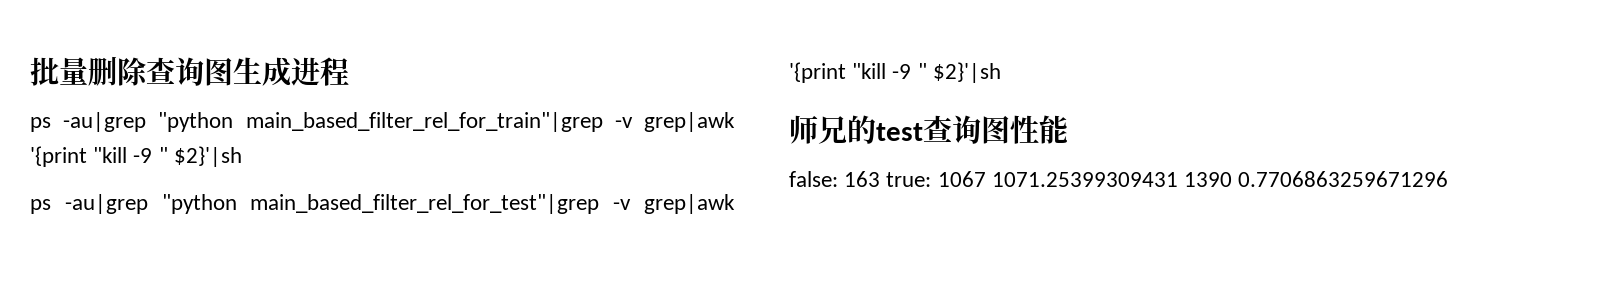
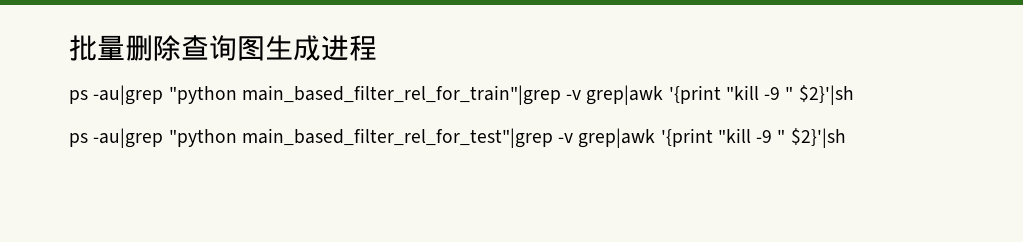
[789,115,1068,144] [789,171,1449,187] // 师兄的test查询图性能 // false: 163 true: 1067 1071.25399309431 1390 0.7706863259671296 -> (846, 138) none

